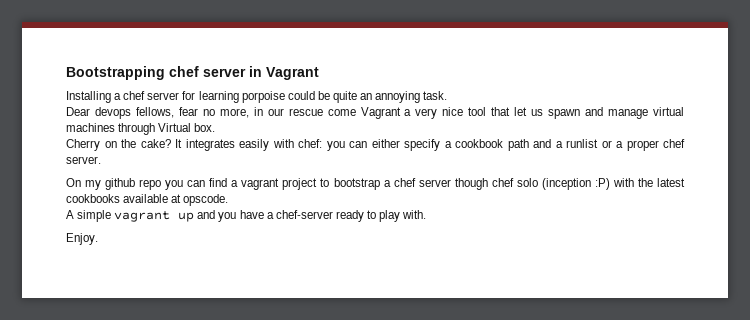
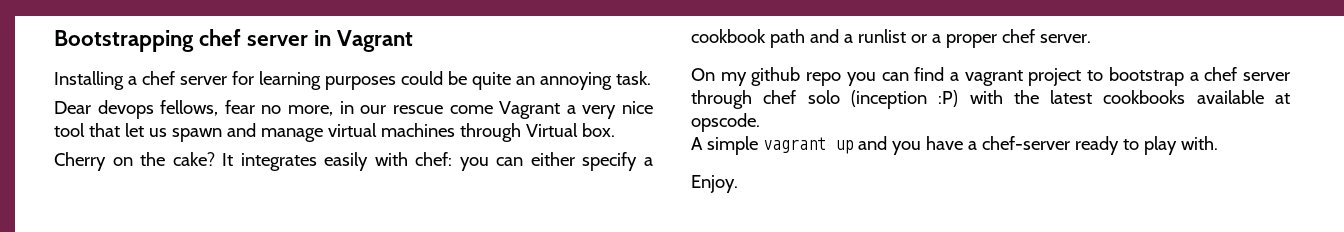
[241,91,285,103] porpoise -> [324,76,396,90] purposes
[454,178,488,190] though -> [691,90,752,109] through

